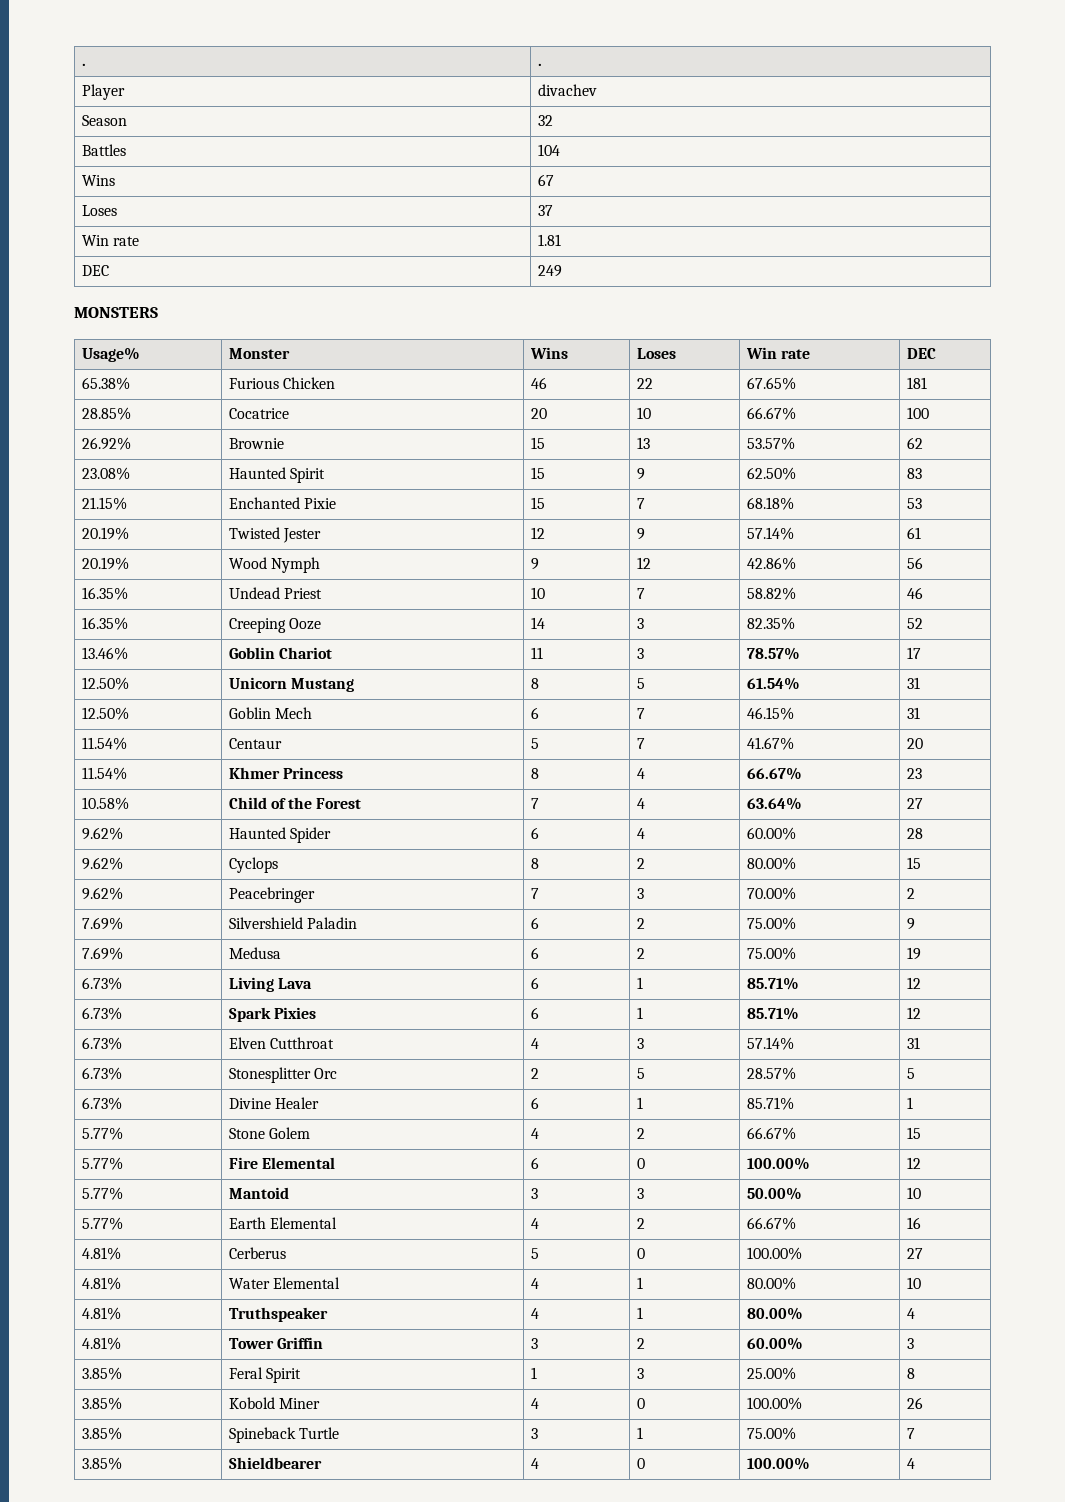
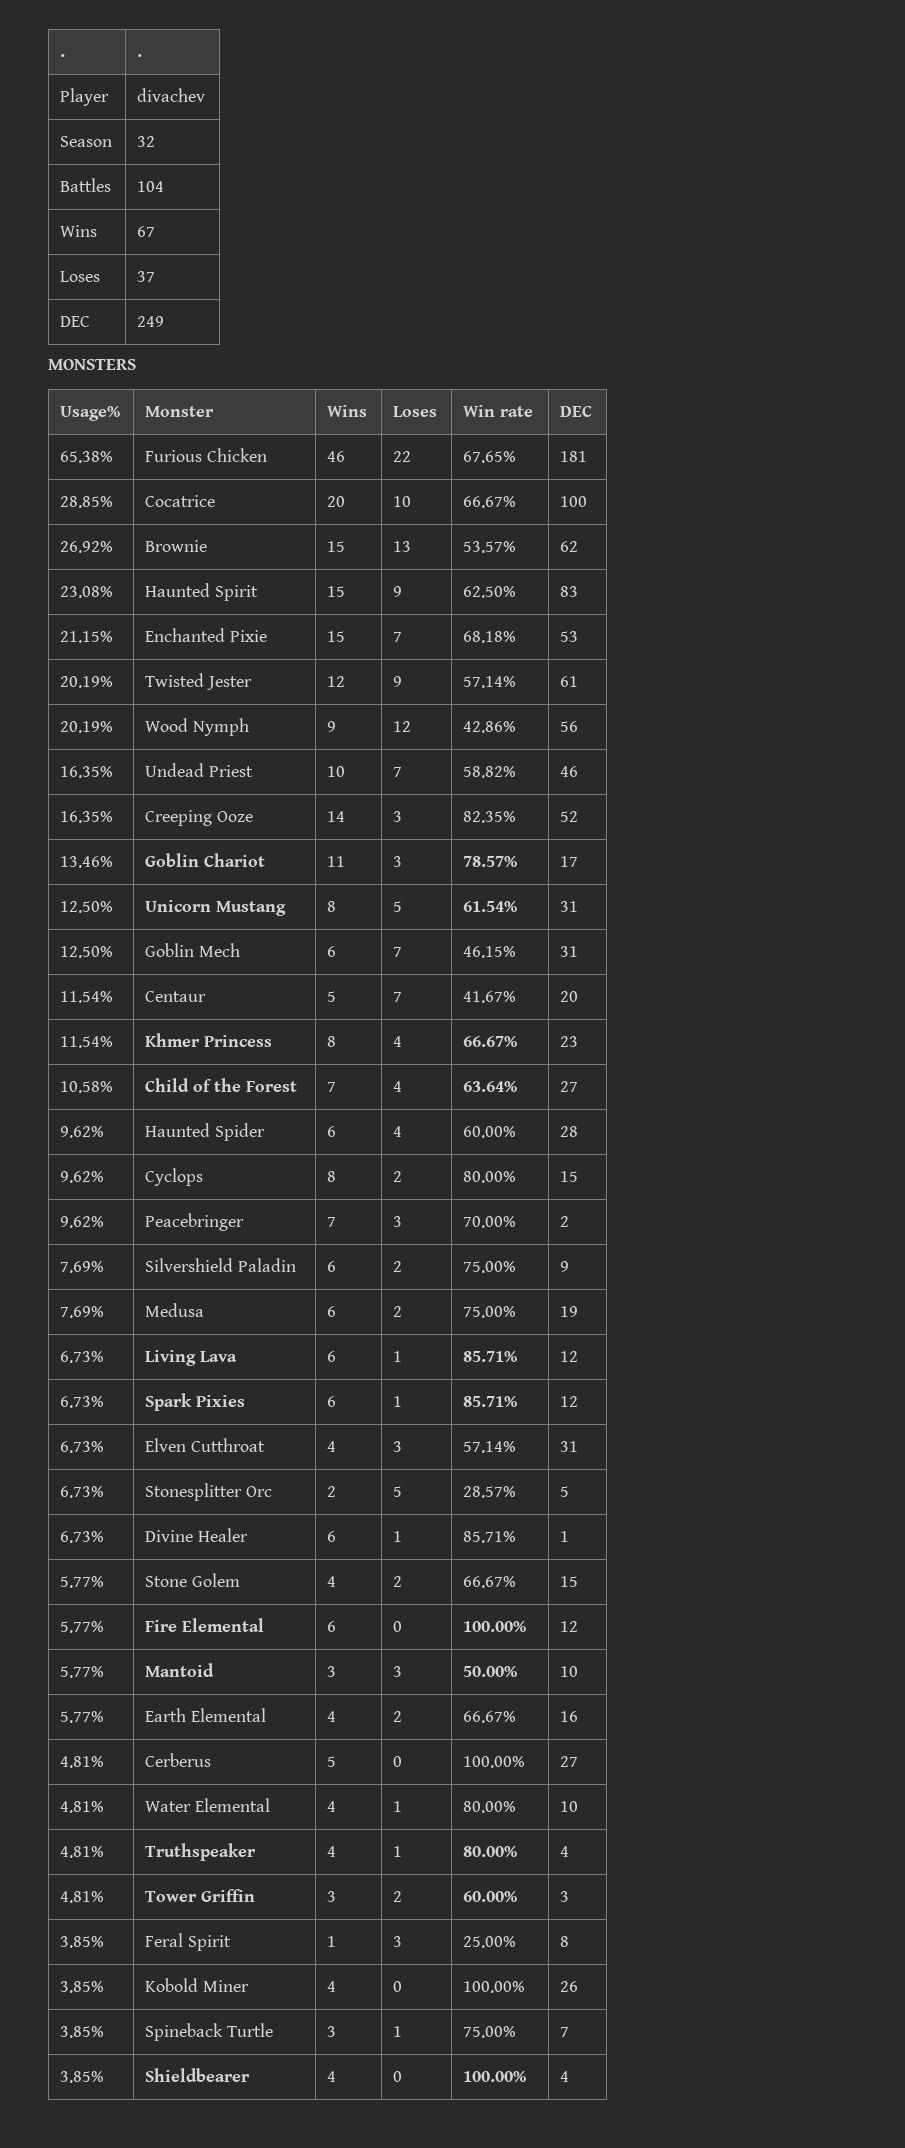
[81,235,140,246] [537,234,561,246] // Win rate | 1.81 -> (156, 276) none

